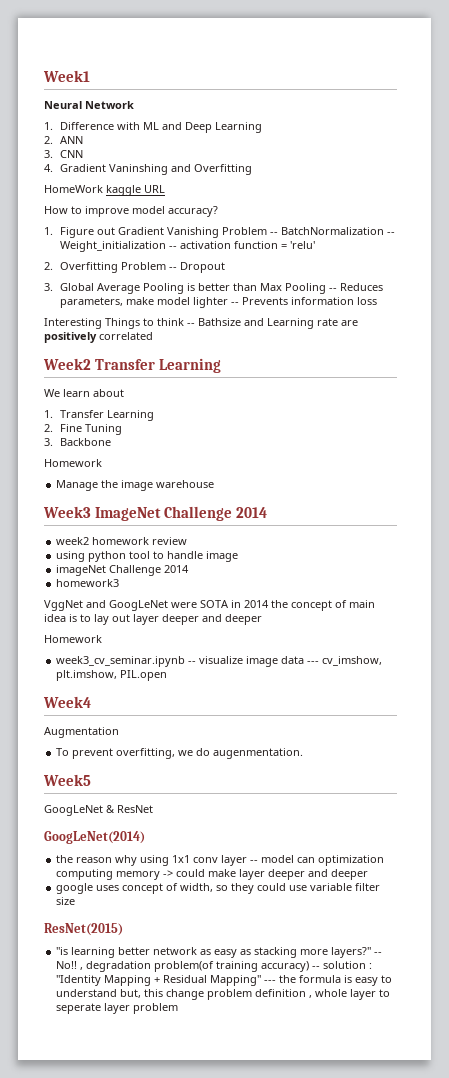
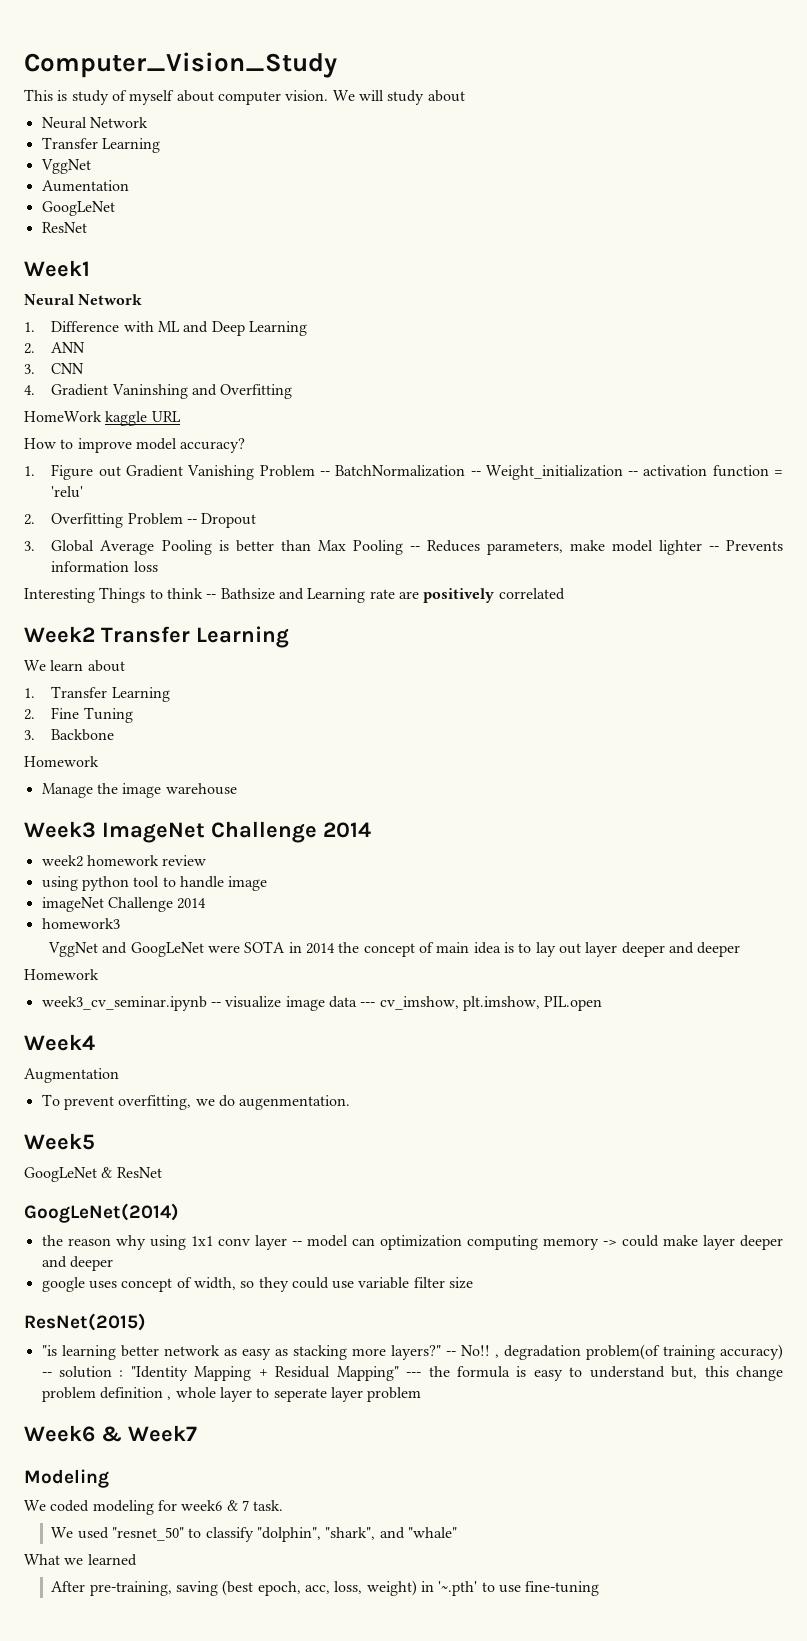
(43, 76) none -> [24,52,337,78] [24,89,465,105] [41,117,148,129] [41,137,160,153] [40,159,91,174] [41,180,129,192] [41,201,115,216] [41,222,87,233] Computer_Vision_Study // This is study of myself about computer vision. We will study about // Neural Network // Transfer Learning // VggNet // Aumentation // GoogLeNet // ResNet //
(179, 1008) none -> [24,1425,197,1442] [24,1469,109,1488] [24,1500,284,1515] [51,1527,458,1542] [24,1554,137,1566] [51,1580,600,1596] // Week6 & Week7 // Modeling // We coded modeling for week6 & 7 task. // We used "resnet_50" to classify "dolphin", "shark", and "whale" // What we learned // After pre-training, saving (best epoch, acc, loss, weight) in '~.pth' to use fine-tuning

